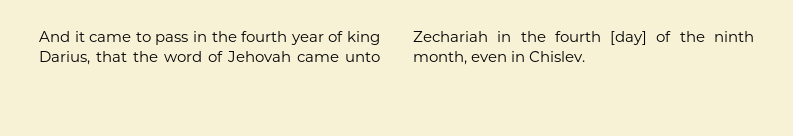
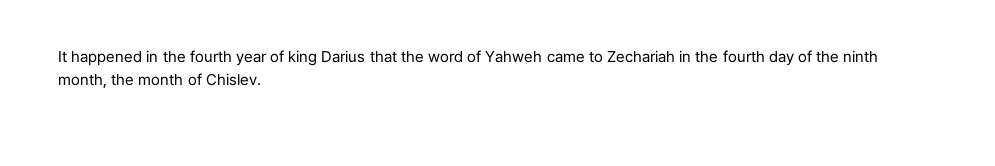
[39,31,189,45] And it came to pass -> [58,51,143,66] It happened
[39,51,90,65] Darius, -> [321,50,366,63] Darius
[227,51,380,62] Jehovah came unto -> [485,51,603,63] Yahweh came to
[610,31,648,45] [day] -> [768,51,794,66] day
[471,51,526,62] even in -> [111,73,202,86] the month of

